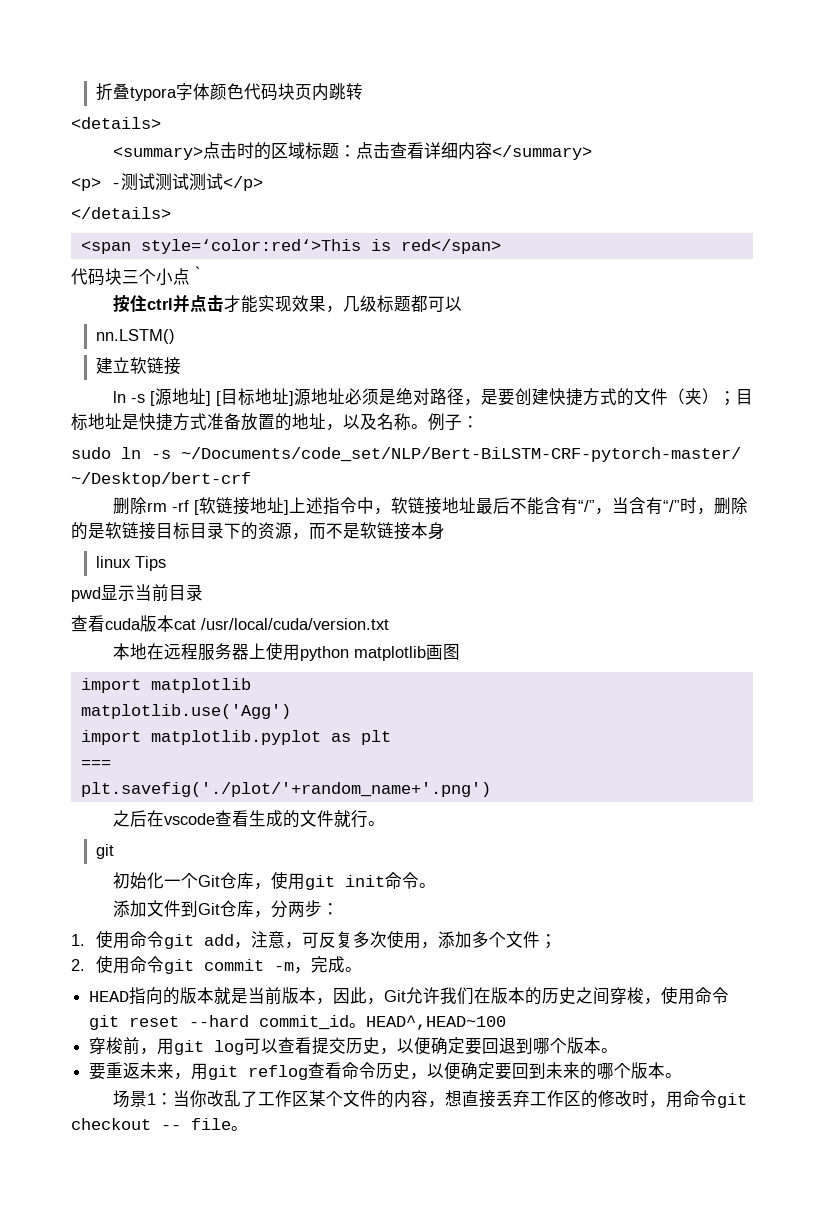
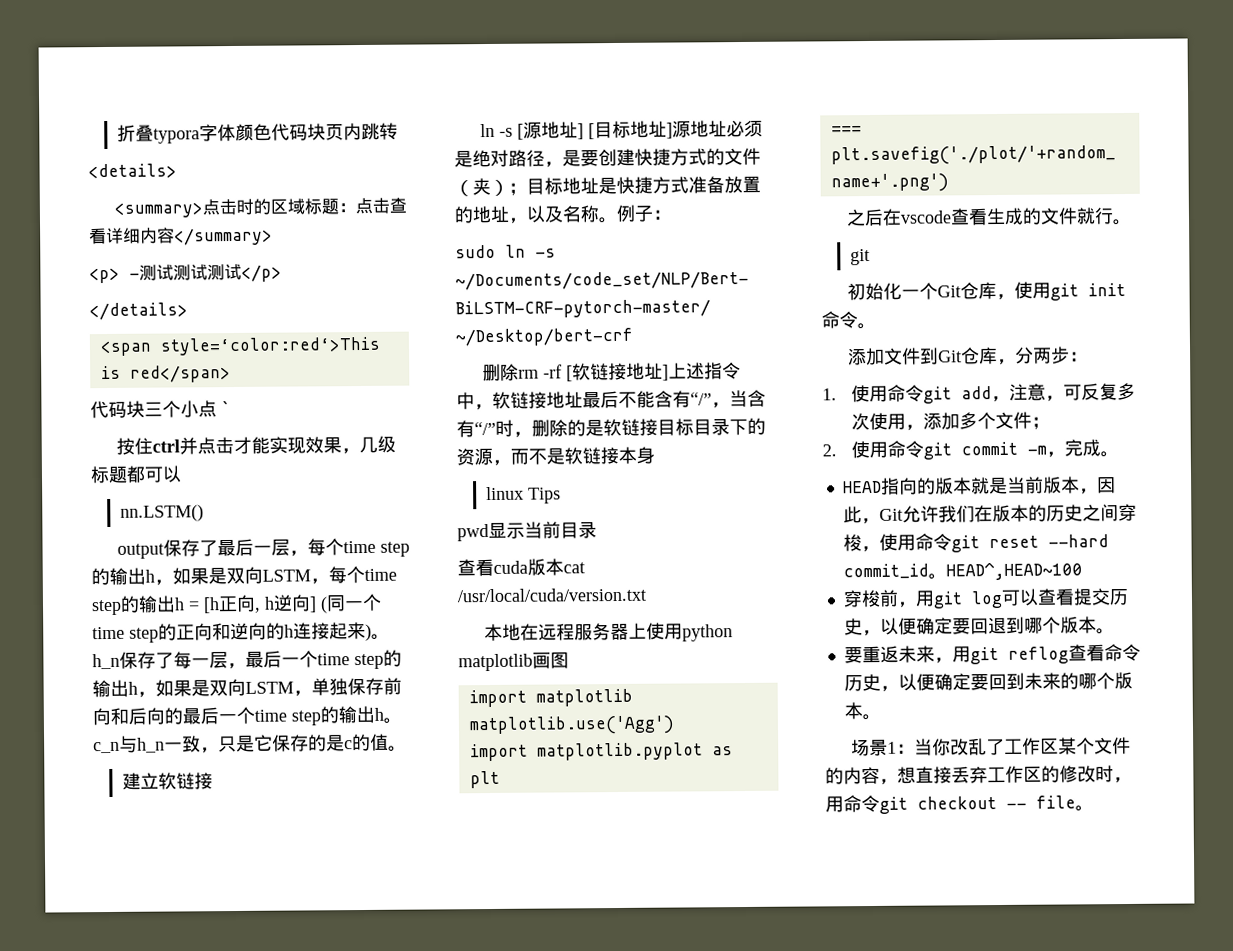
(175, 336) none -> [117,538,411,559] [91,565,397,586] [91,593,382,616] [92,621,390,643] [92,649,402,670] [92,677,402,698] [92,705,402,726] [93,733,407,754] // output保存了最后一层，每个time step的输出h，如果是双向LSTM，每个time step的输出h = [h正向, h逆向] (同一个time step的正向和逆向的h连接起来)。h_n保存了每一层，最后一个time step的输出h，如果是双向LSTM，单独保存前向和后向的最后一个time step的输出h。c_n与h_n一致，只是它保存的是c的值。

